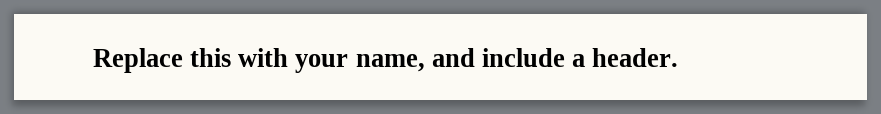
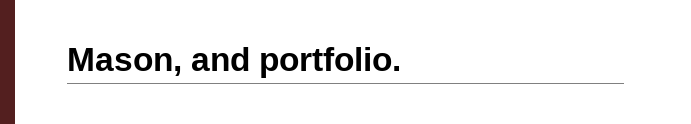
[93,48,679,73] Replace this with your name, and include a header. -> [67,47,402,78] Mason, and portfolio.

